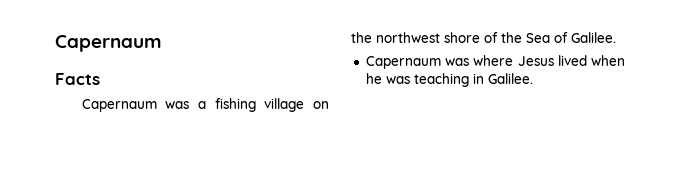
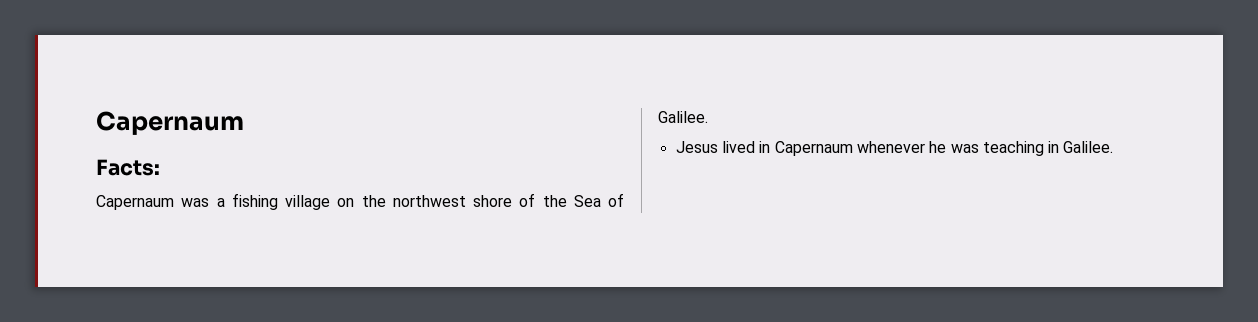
[55,73,100,85] Facts -> [96,159,160,176] Facts:
[365,55,625,69] Capernaum was where Jesus lived when -> [675,141,925,156] Jesus lived in Capernaum whenever

